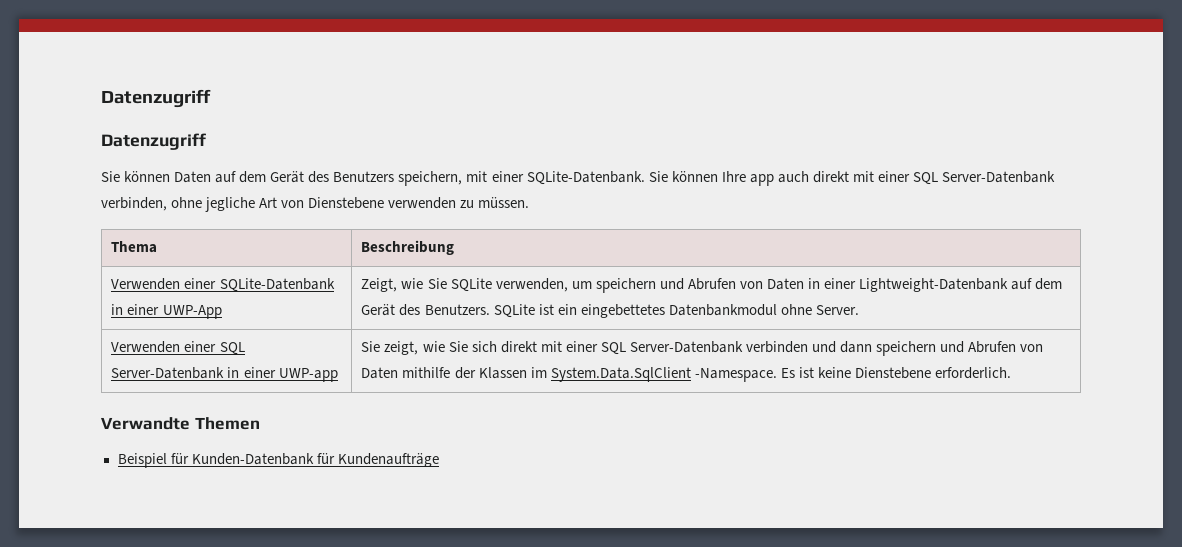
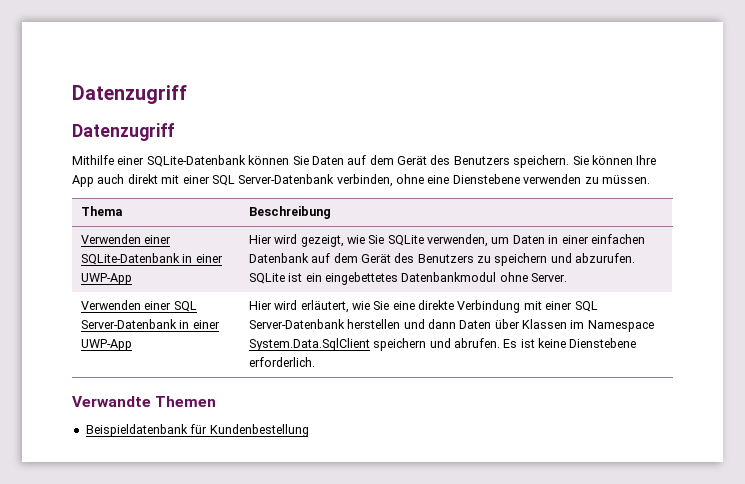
[101,171,171,182] Sie können -> [72,155,309,167] Mithilfe einer SQLite-Datenbank können Sie
[398,171,645,186] speichern, mit einer SQLite-Datenbank. -> [513,155,570,168] speichern.
[749,174,774,186] app -> [72,175,94,187] App
[205,197,305,212] jegliche Art von -> [427,175,450,184] eine
[361,278,398,292] Zeigt, -> [248,234,344,247] Hier wird gezeigt,
[595,278,763,293] speichern und Abrufen von -> (510, 240) none
[859,278,1063,292] [361,304,490,316] Lightweight-Datenbank auf dem Gerät des Benutzers. -> [590,234,645,244] [248,253,636,266] einfachen Datenbank auf dem Gerät des Benutzers zu speichern und abzurufen.
[278,368,338,382] [361,341,808,355] UWP-app | Sie zeigt, wie Sie sich direkt mit einer SQL Server-Datenbank verbinden -> [80,339,132,351] [248,300,598,313] [248,319,401,329] UWP-App | Hier wird erläutert, wie Sie eine direkte Verbindung mit einer SQL Server-Datenbank herstellen
[876,341,1044,356] [361,367,777,382] speichern und Abrufen von Daten mithilfe der Klassen im System.Data.SqlClient -Namespace. -> [459,319,654,332] [248,338,500,351] Daten über Klassen im Namespace System.Data.SqlClient speichern und abrufen.
[117,453,439,468] Beispiel für Kunden-Datenbank für Kundenaufträge -> [85,424,309,437] Beispieldatenbank für Kundenbestellung

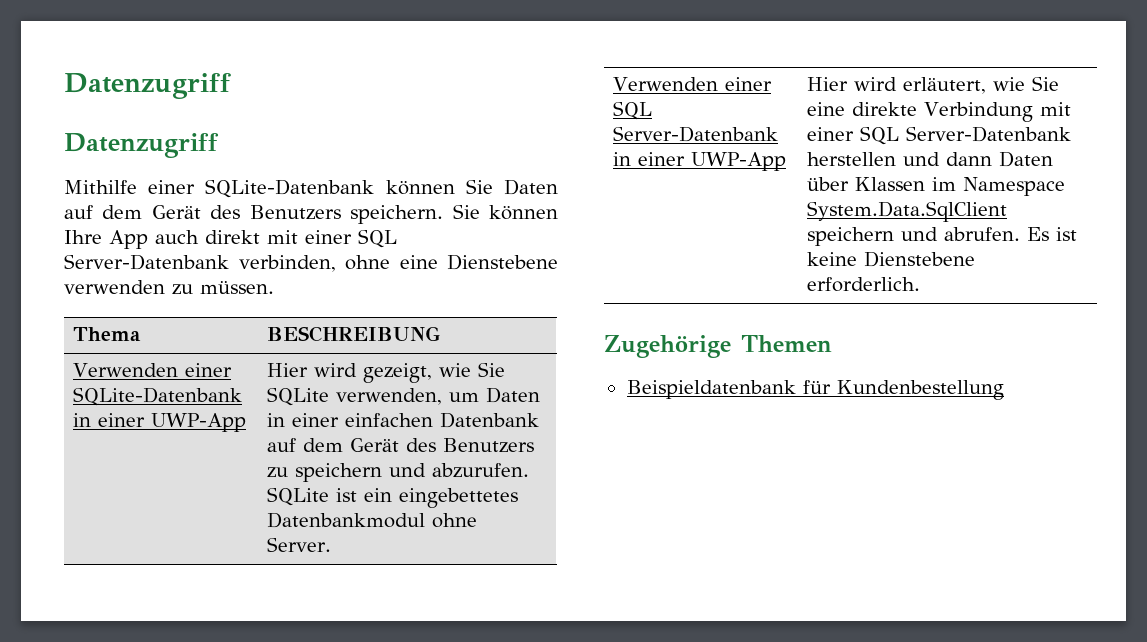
[248,206,331,219] Beschreibung -> [267,326,442,342] BESCHREIBUNG
[72,396,151,407] Verwandte -> [604,335,731,358] Zugehörige

